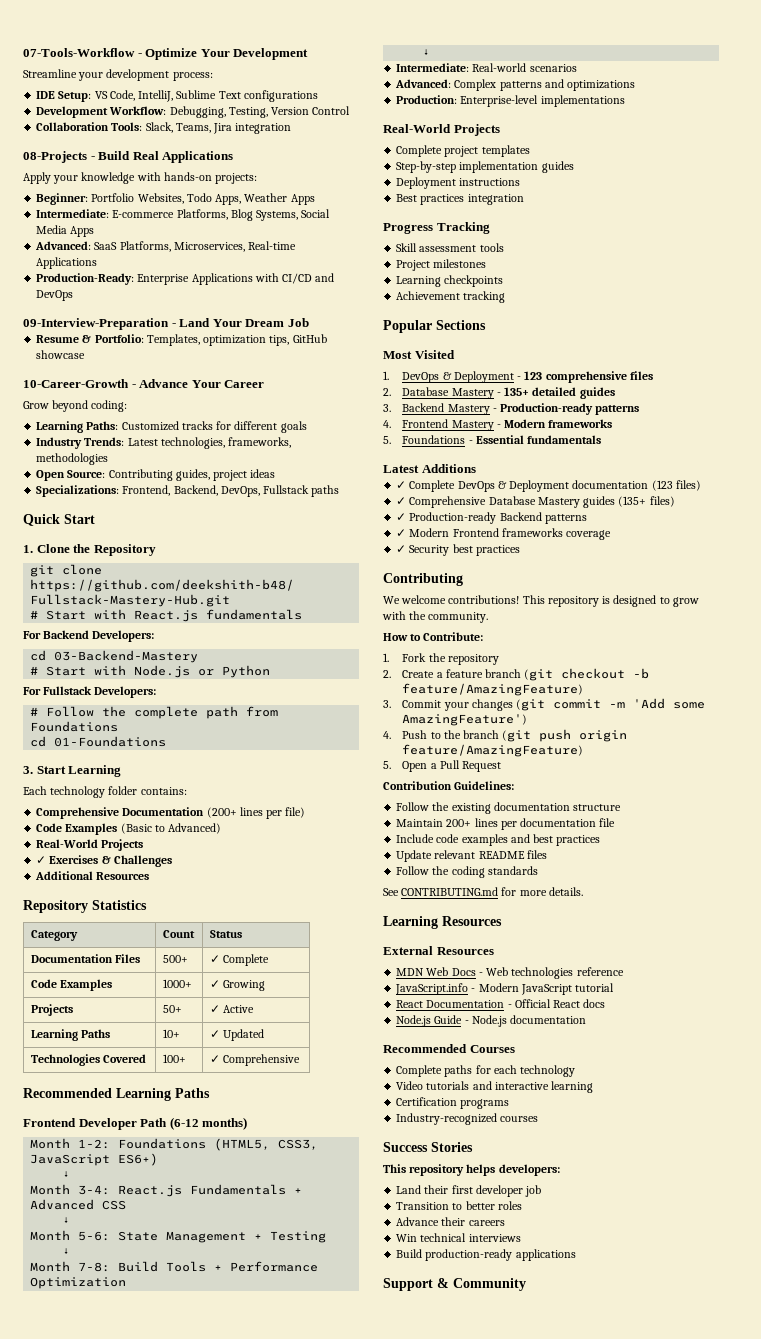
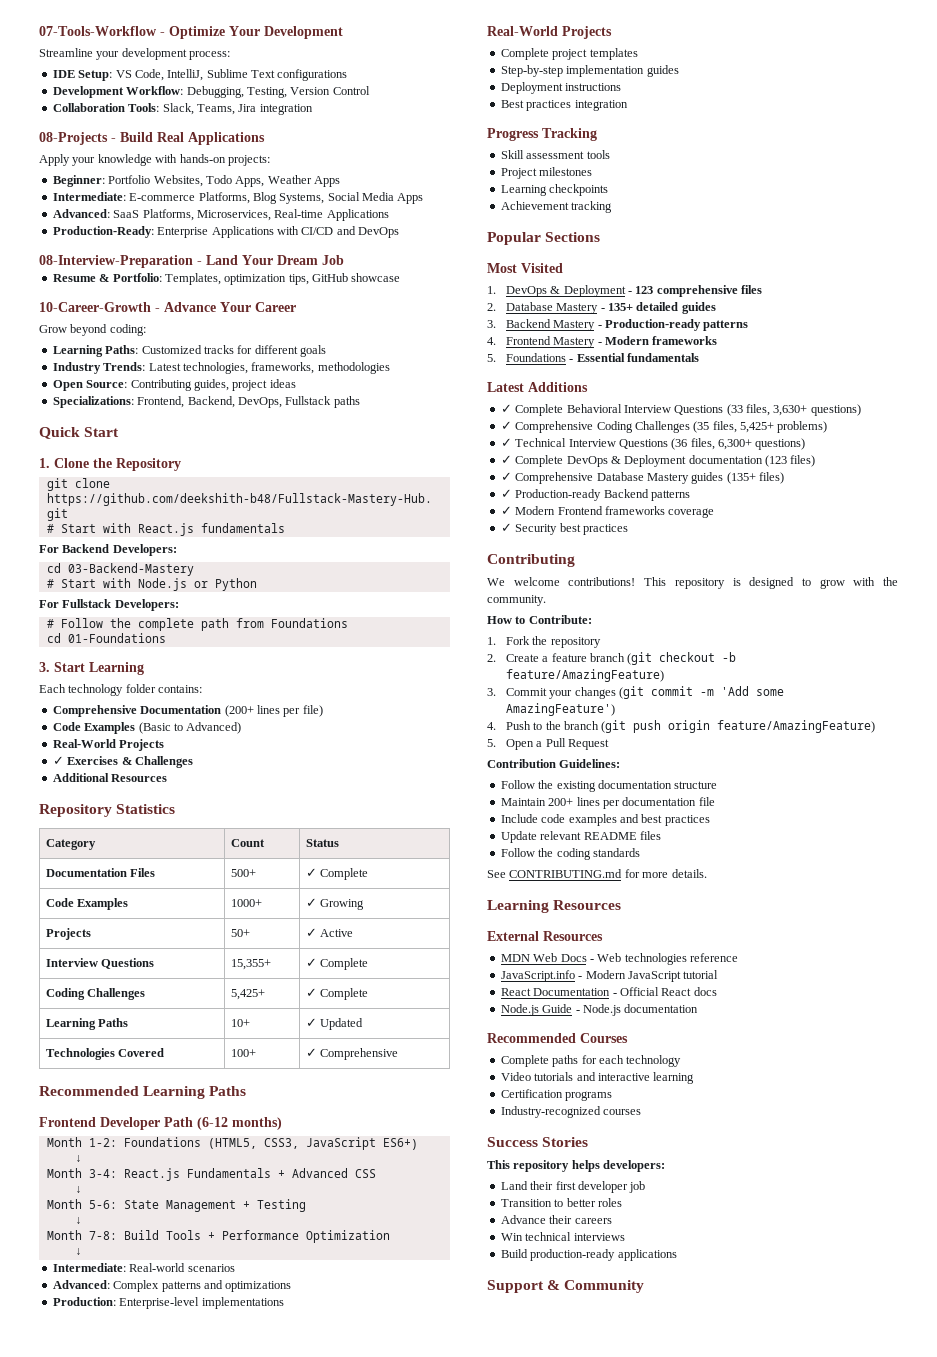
[23,318,169,330] 09-Interview-Preparation -> [39,255,193,268] 08-Interview-Preparation
(254, 1009) none -> [45,958,155,969] [230,959,271,970] [305,958,369,970] [45,988,146,1000] [230,989,265,1000] [305,988,369,1000] // Interview Questions | 15,355+ | ✓ Complete // Coding Challenges | 5,425+ | ✓ Complete
(476, 468) none -> [500,404,861,416] [500,421,828,433] [500,438,806,450] // ✓ Complete Behavioral Interview Questions (33 files, 3,630+ questions) // ✓ Comprehensive Coding Challenges (35 files, 5,425+ problems) // ✓ Technical Interview Questions (36 files, 6,300+ questions)

